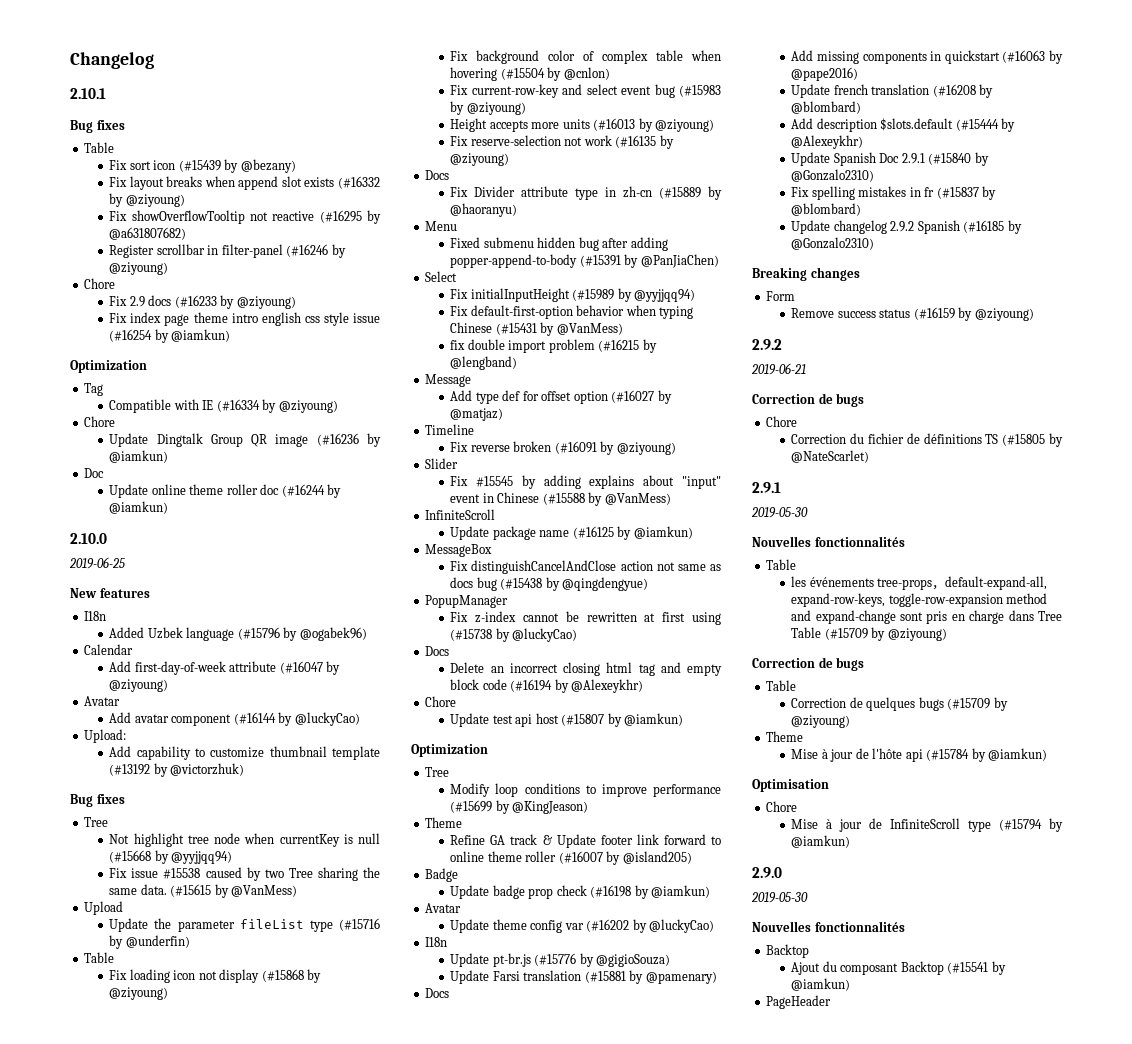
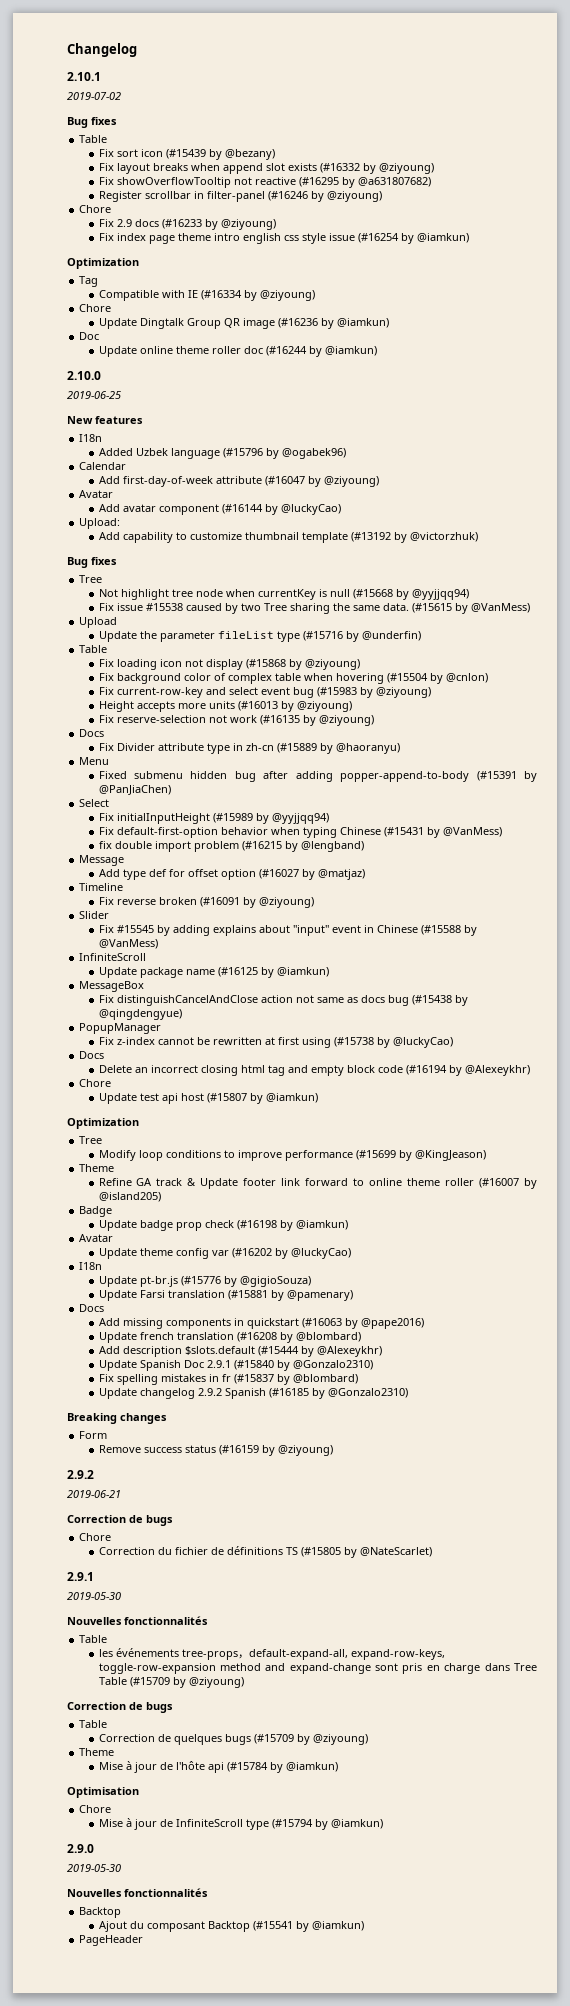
(106, 93) none -> [67,92,121,100] // 2019-07-02

